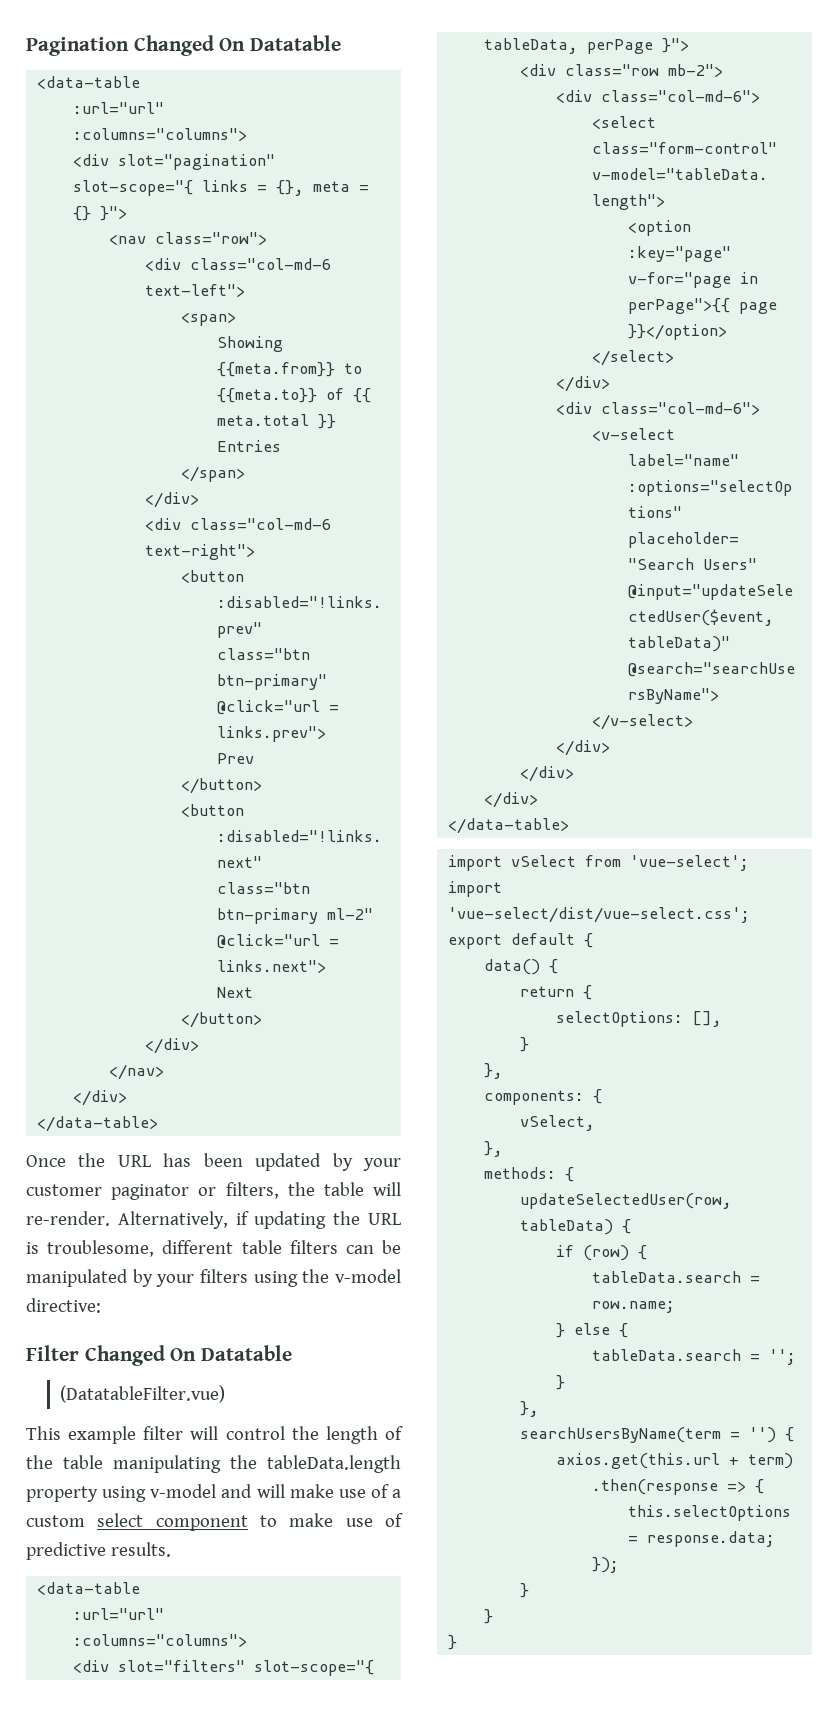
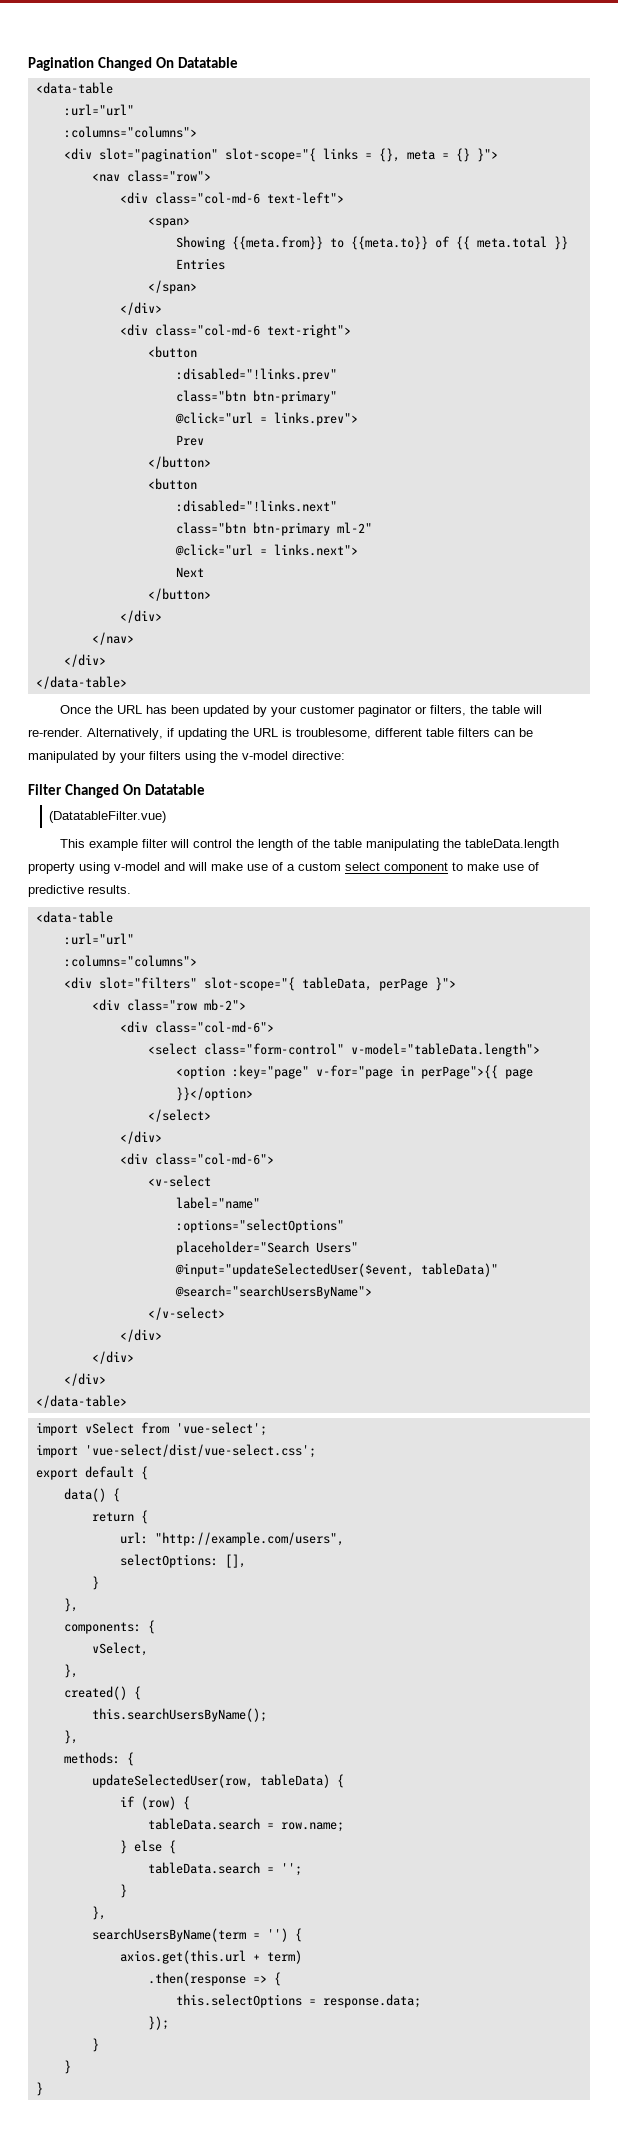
(593, 992) none -> [119,1532,344,1546] // url: "http://example.com/users",
(504, 1149) none -> [63,1686,141,1700] [91,1708,267,1722] [63,1730,78,1744] // created() { // this.searchUsersByName(); // },

